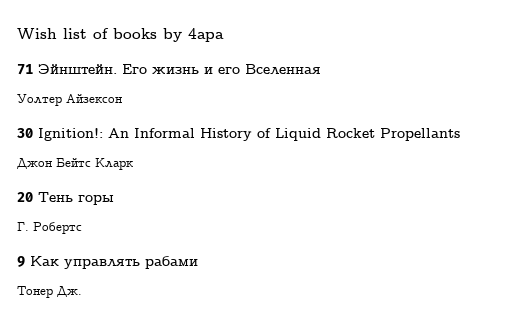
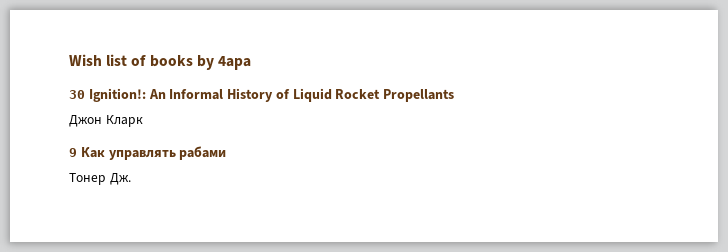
[17,64,321,75] [17,94,122,106] // 71 Эйнштейн. Его жизнь и его Вселенная // Уолтер Айзексон -> (251, 63) none
[56,158,91,167] Бейтс -> (102, 121) none
[17,192,114,205] [17,222,82,234] // 20 Тень горы // Г. Робертс -> (143, 121) none

